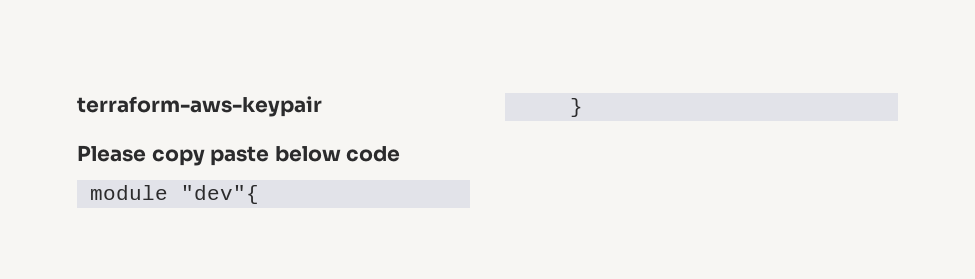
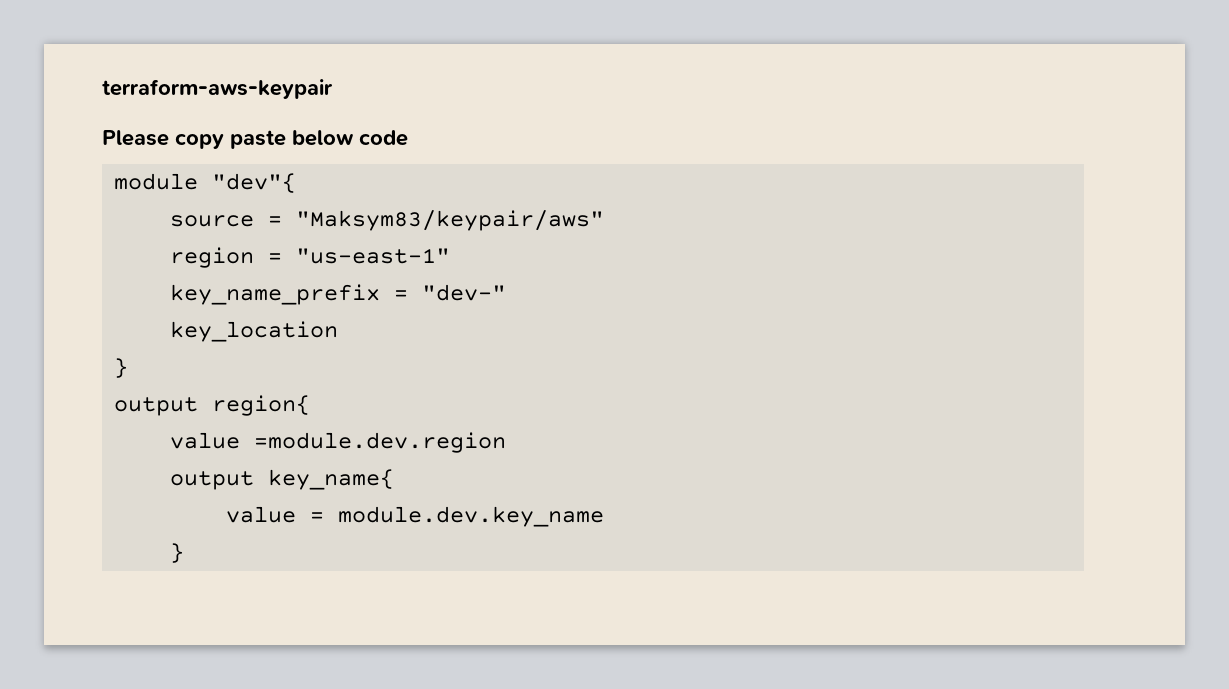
(259, 194) none -> [170,210,605,231] [170,247,451,268] [170,284,507,305] [170,321,339,342] [114,358,129,378] [114,395,311,416] [170,432,507,453] [170,469,395,490] [226,506,605,527] // source = "Maksym83/keypair/aws" // region = "us-east-1" // key_name_prefix = "dev-" // key_location // } // output region{ // value =module.dev.region // output key_name{ // value = module.dev.key_name

